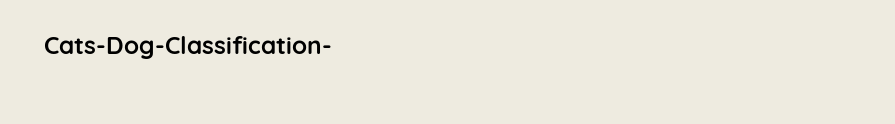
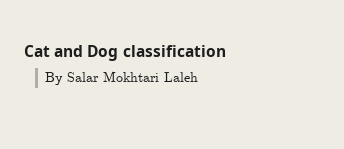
[44,36,332,59] Cats-Dog-Classification- -> [24,45,226,61] [45,71,199,85] Cat and Dog classification // By Salar Mokhtari Laleh

